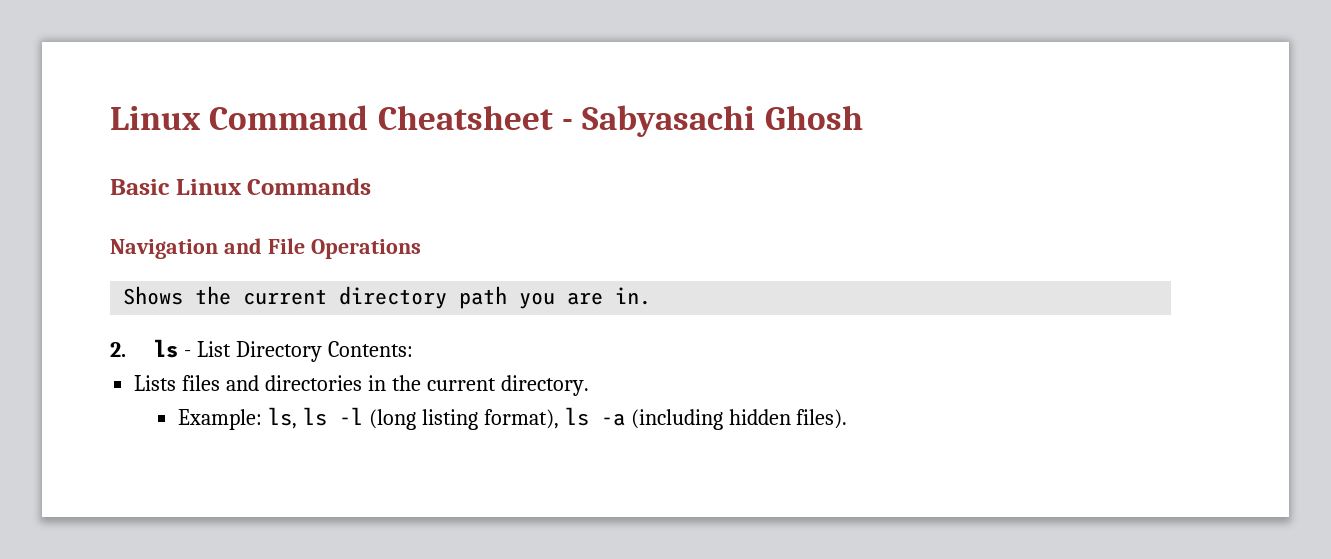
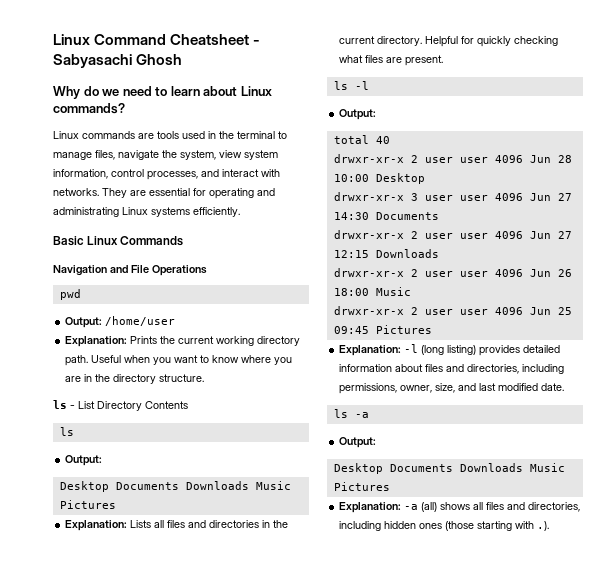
(863, 117) none -> [53,86,272,99] [53,103,125,114] [53,131,287,139] [53,150,278,160] [53,169,280,180] [53,188,275,199] [53,207,240,217] // Why do we need to learn about Linux commands? // Linux commands are tools used in the terminal to manage files, navigate the system, view system information, control processes, and interact with networks. They are essential for operating and administrating Linux systems efficiently.
[123,286,652,309] [110,339,413,362] [134,375,177,391] Shows the current directory path you are in. // 2. ls - List Directory Contents: // Lists -> [59,289,81,300] [65,316,176,328] [65,336,301,347] [65,355,293,366] [65,374,205,384] [53,400,188,411] [59,427,74,436] [65,455,103,466] [59,481,291,492] [59,500,116,509] [65,520,165,531] pwd // Output: /home/user // Explanation: Prints the current working directory path. Useful when you want to know where you are in the directory structure. // ls - List Directory Contents // ls // Output: // Desktop Documents Downloads Music Pictures // Explanation: Lists all
[177,407,848,430] // Example: ls, ls -l (long listing format), ls -a (including hidden files). -> [425,36,559,47] [339,55,444,66] [333,81,369,90] [339,109,377,120] [333,135,390,144] [333,154,572,163] [333,173,425,184] [333,192,572,201] [333,212,439,220] [333,230,572,239] [333,249,439,258] [333,268,572,277] [333,287,411,296] [333,306,572,315] [333,325,432,334] [339,344,561,356] [339,364,565,374] [339,383,565,394] [333,409,369,418] [339,437,377,448] [333,463,565,474] [333,482,390,491] [339,502,581,513] [339,521,550,531] Helpful for quickly checking what files are present. // ls -l // Output: // total 40 // drwxr-xr-x 2 user user 4096 Jun 28 10:00 Desktop // drwxr-xr-x 3 user user 4096 Jun 27 14:30 Documents // drwxr-xr-x 2 user user 4096 Jun 27 12:15 Downloads // drwxr-xr-x 2 user user 4096 Jun 26 18:00 Music // drwxr-xr-x 2 user user 4096 Jun 25 09:45 Pictures // Explanation: -l (long listing) provides detailed information about files and directories, including permissions, owner, size, and last modified date. // ls -a // Output: // Desktop Documents Downloads Music Pictures // Explanation: -a (all) shows all files and directories, including hidden ones (those starting with .).

